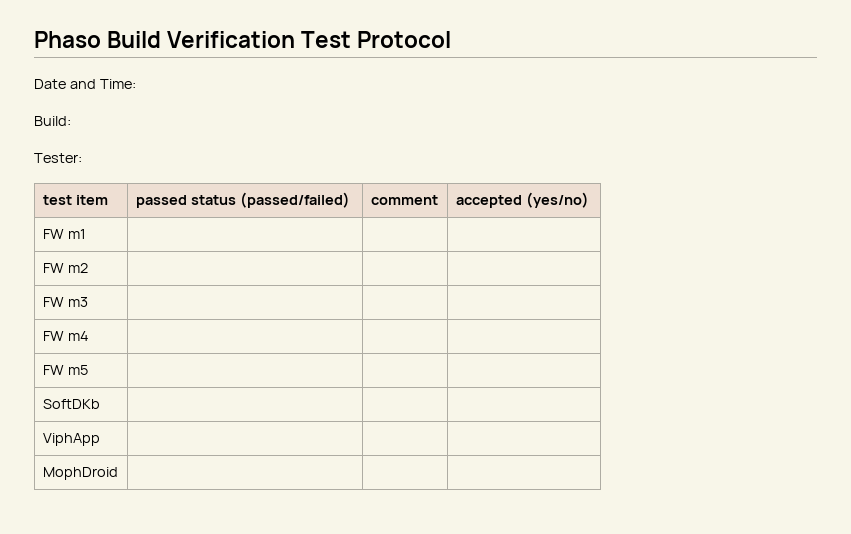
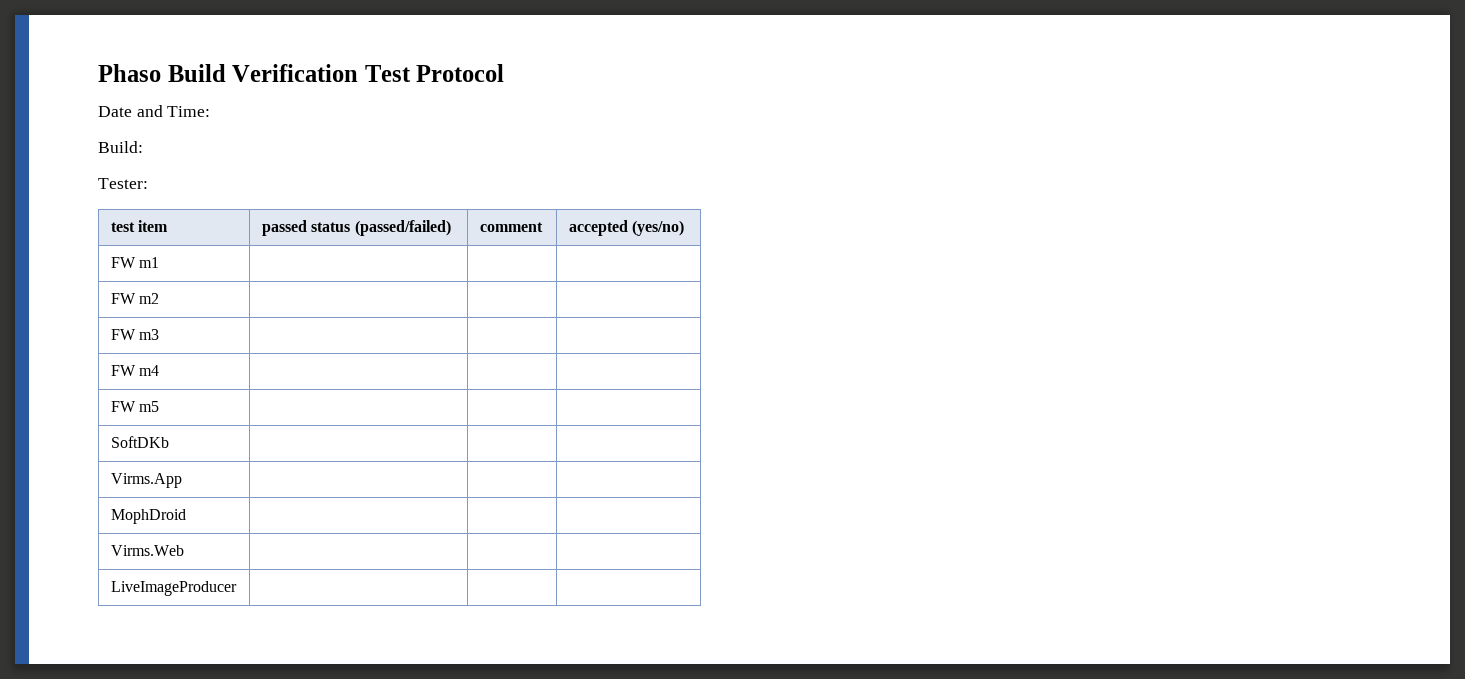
[42,433,100,446] ViphApp -> [110,473,182,488] Virms.App
(118, 473) none -> [110,545,184,556] [110,581,237,596] // Virms.Web | | | // LiveImageProducer | | |

